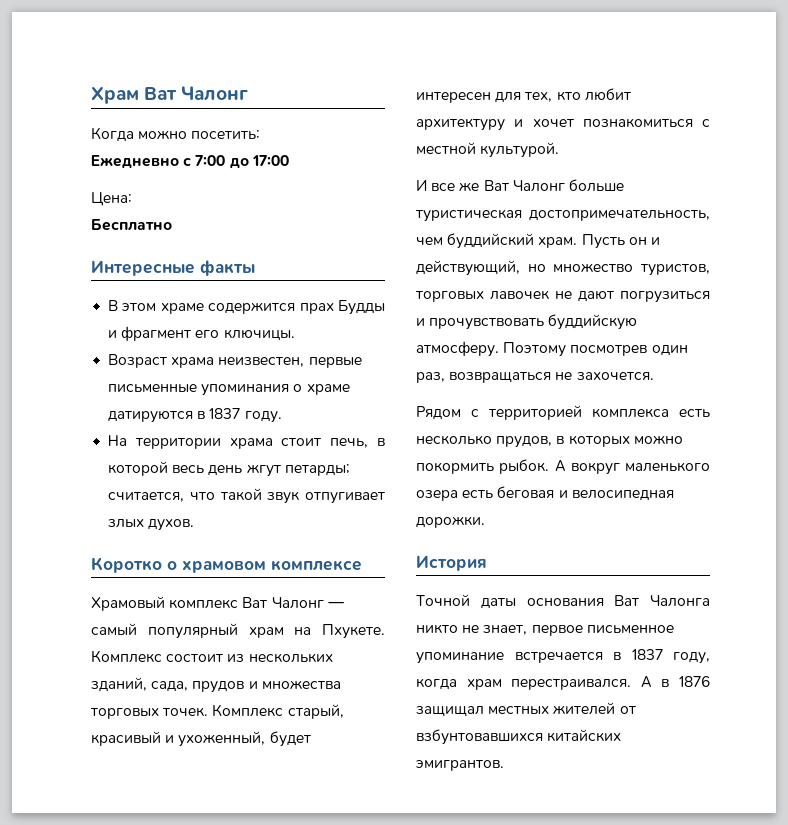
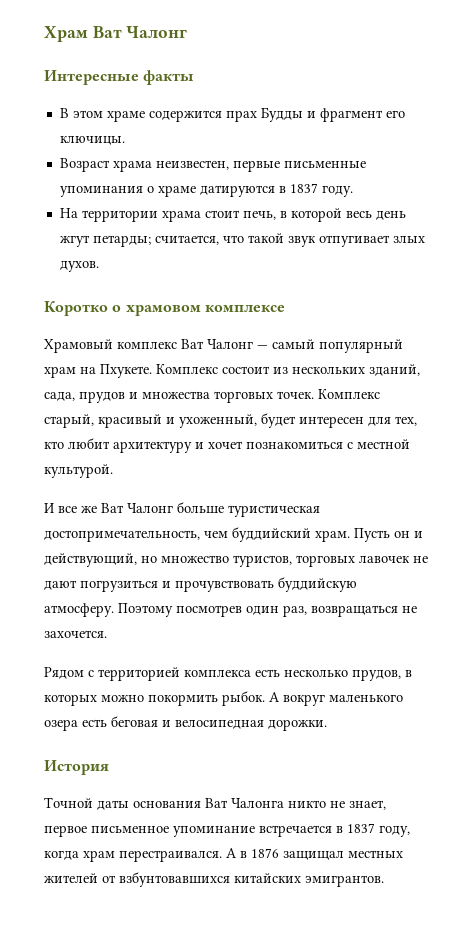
[91,127,261,142] [91,155,289,169] [91,191,132,206] [91,219,172,231] // Когда можно посетить: // Ежедневно с 7:00 до 17:00 // Цена: // Бесплатно -> (188, 32) none

